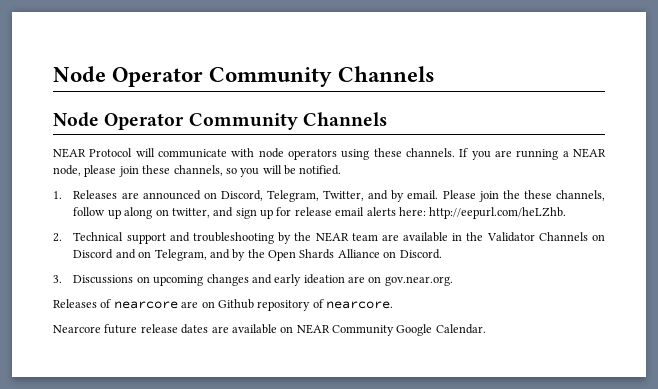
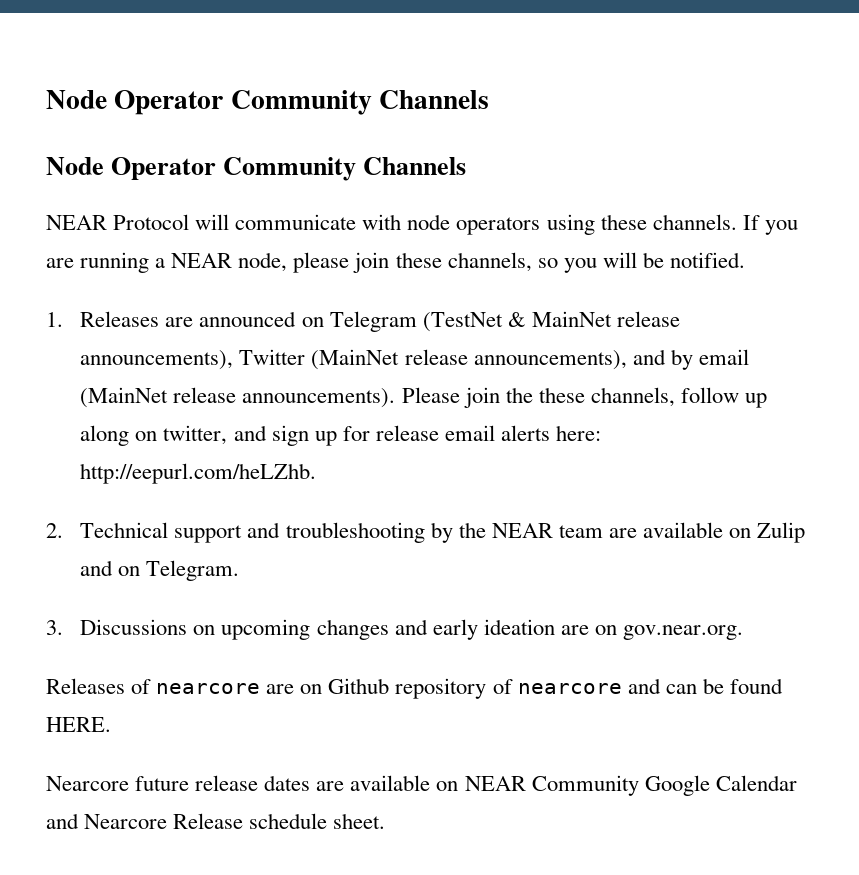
[220,190,439,202] Discord, Telegram, Twitter, and by email. -> [329,311,680,332] [80,349,749,370] [80,387,396,408] Telegram (TestNet & MainNet release announcements), Twitter (MainNet release announcements), and by email (MainNet release announcements).
[452,232,606,242] [73,249,442,261] in the Validator Channels on Discord and on Telegram, and by the Open Shards Alliance on Discord. -> [729,522,806,543] [80,560,240,581] on Zulip and on Telegram.
[326,301,393,309] nearcore. -> [517,678,783,694] [46,717,111,732] nearcore and can be found HERE.
[435,324,486,334] Calendar. -> [715,775,797,791] [46,813,386,829] Calendar and Nearcore Release schedule sheet.

